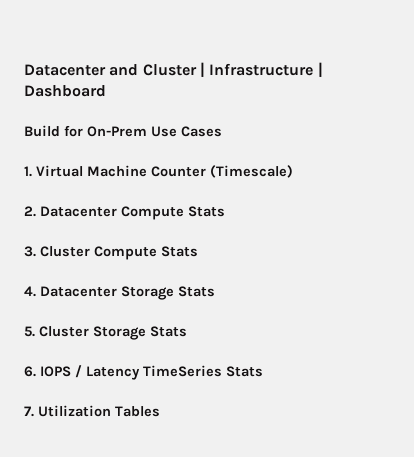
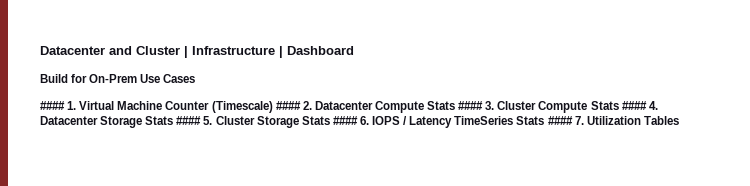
(222, 131) none -> [40,101,65,110] ####
(293, 171) // -> [275,101,301,110] ####
(225, 211) // -> [458,101,484,110] ####
(198, 251) // -> [621,101,647,110] ####
(215, 291) // -> [176,116,202,125] ####
(187, 331) // -> [332,116,358,125] ####
(263, 371) // -> [547,116,573,125] ####

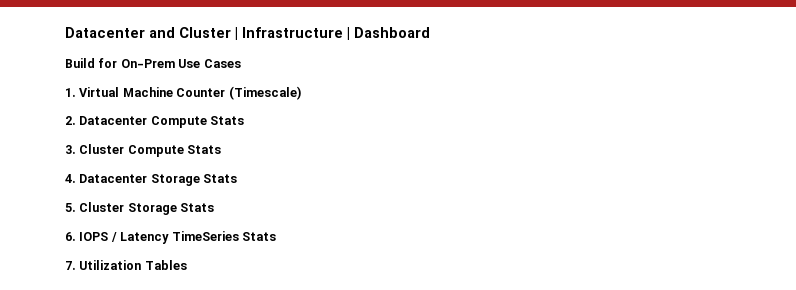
[40,101,65,110] #### -> (241, 63) none
[275,101,301,110] #### -> (302, 93) //
[458,101,484,110] #### -> (245, 120) //
[621,101,647,110] #### -> (222, 149) //
[176,116,202,125] #### -> (238, 178) //
[332,116,358,125] #### -> (215, 207) //
[547,116,573,125] #### -> (276, 236) //

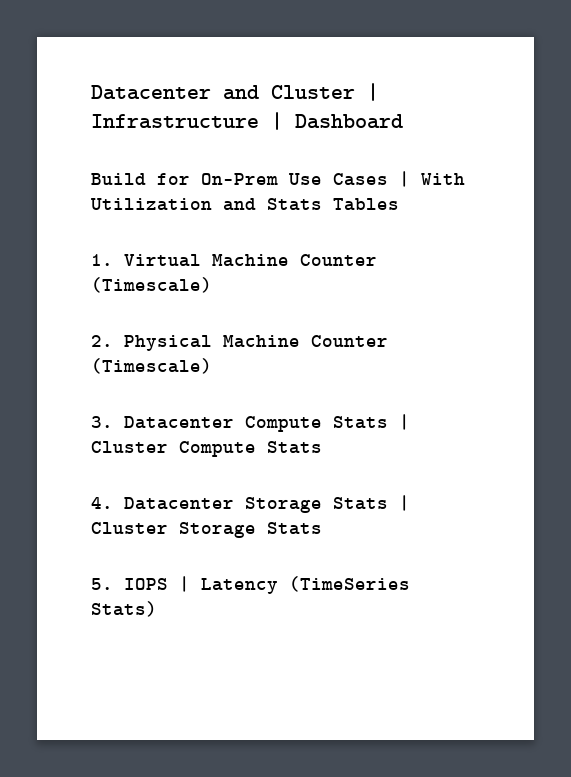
(241, 63) none -> [399,171,465,187] [90,198,399,211] | With Utilization and Stats Tables
(76, 120) none -> [124,335,388,351] [91,358,212,374] [91,416,113,428] Physical Machine Counter (Timescale) // 3.
[65,145,76,154] // 3. -> [399,414,410,430] |
[65,203,76,212] // 5. -> [399,495,410,511] |
[65,231,276,244] [65,260,187,270] 6. IOPS / Latency TimeSeries Stats // 7. Utilization Tables -> [91,576,410,594] [91,601,157,617] 5. IOPS | Latency (TimeSeries Stats)

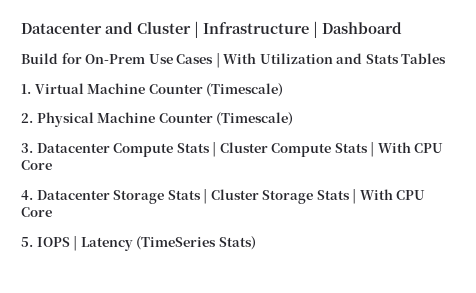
(322, 447) none -> [370,142,444,157] [21,160,52,170] | With CPU Core
(322, 528) none -> [352,189,426,204] [21,207,52,217] | With CPU Core

